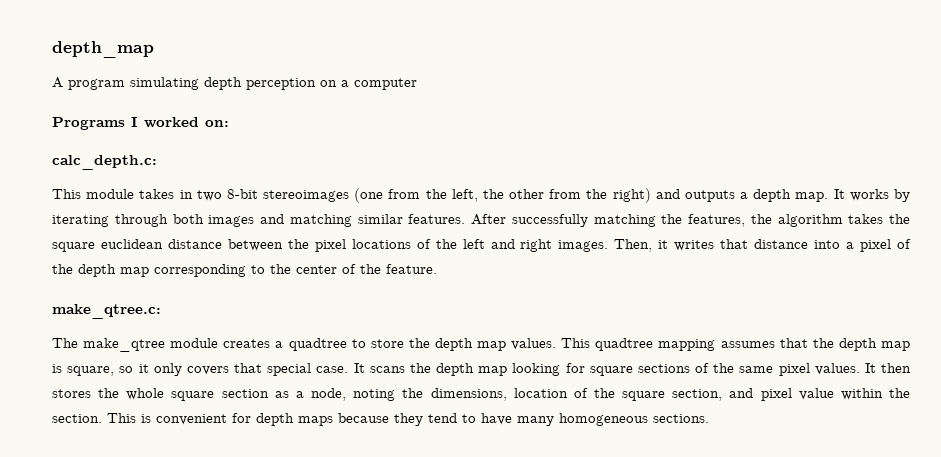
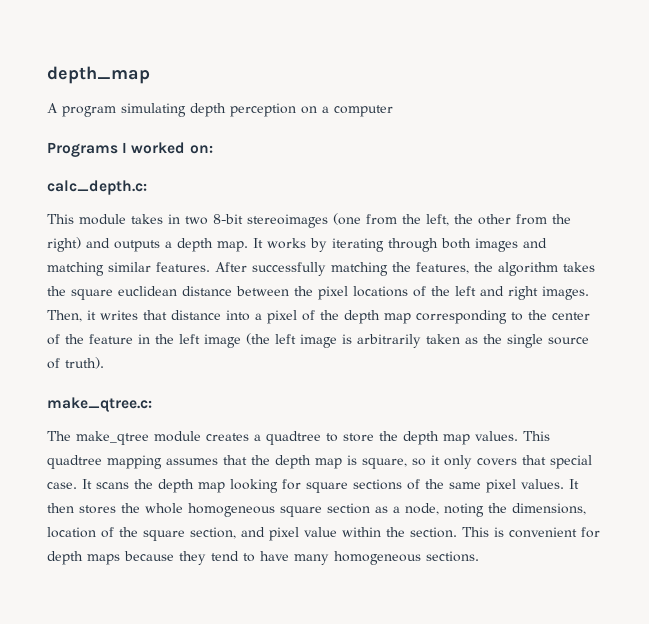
[386,264,437,274] feature. -> [89,333,589,348] [47,357,104,369] feature in the left image (the left image is arbitrarily taken as the single source of truth).
(165, 394) none -> [188,503,275,517] homogeneous

